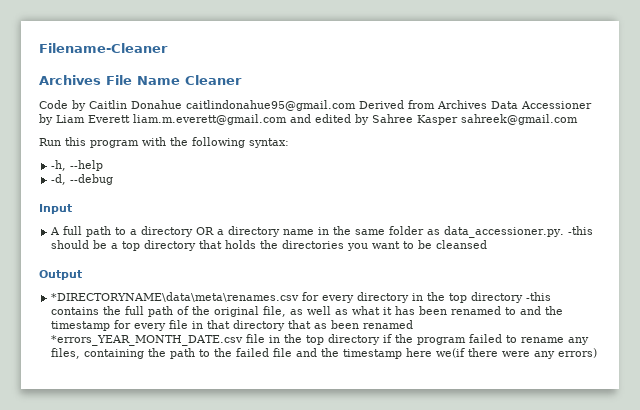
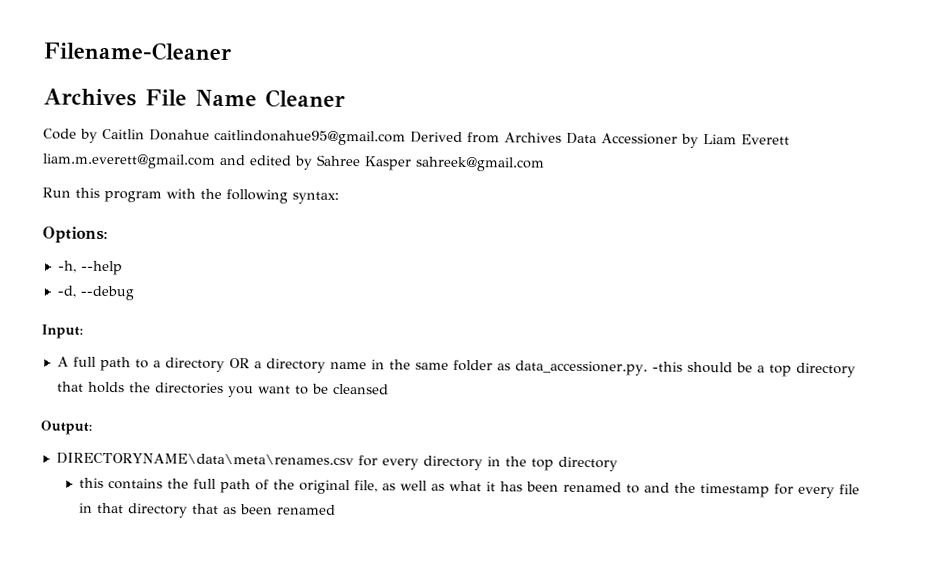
(289, 143) none -> [42,226,108,244] // Options:
[39,204,72,214] Input -> [41,324,84,339] Input:
[39,270,82,280] [51,292,300,302] Output // *DIRECTORYNAME\data\meta\renames.csv -> [40,420,93,435] [55,452,354,467] Output: // DIRECTORYNAME\data\meta\renames.csv
[526,292,552,301] -this -> [79,477,105,488] // this
[51,334,590,346] [51,348,598,359] *errors_YEAR_MONTH_DATE.csv file in the top directory if the program failed to rename any files, containing the path to the failed file and the timestamp here we(if there were any errors) -> (337, 509) none

